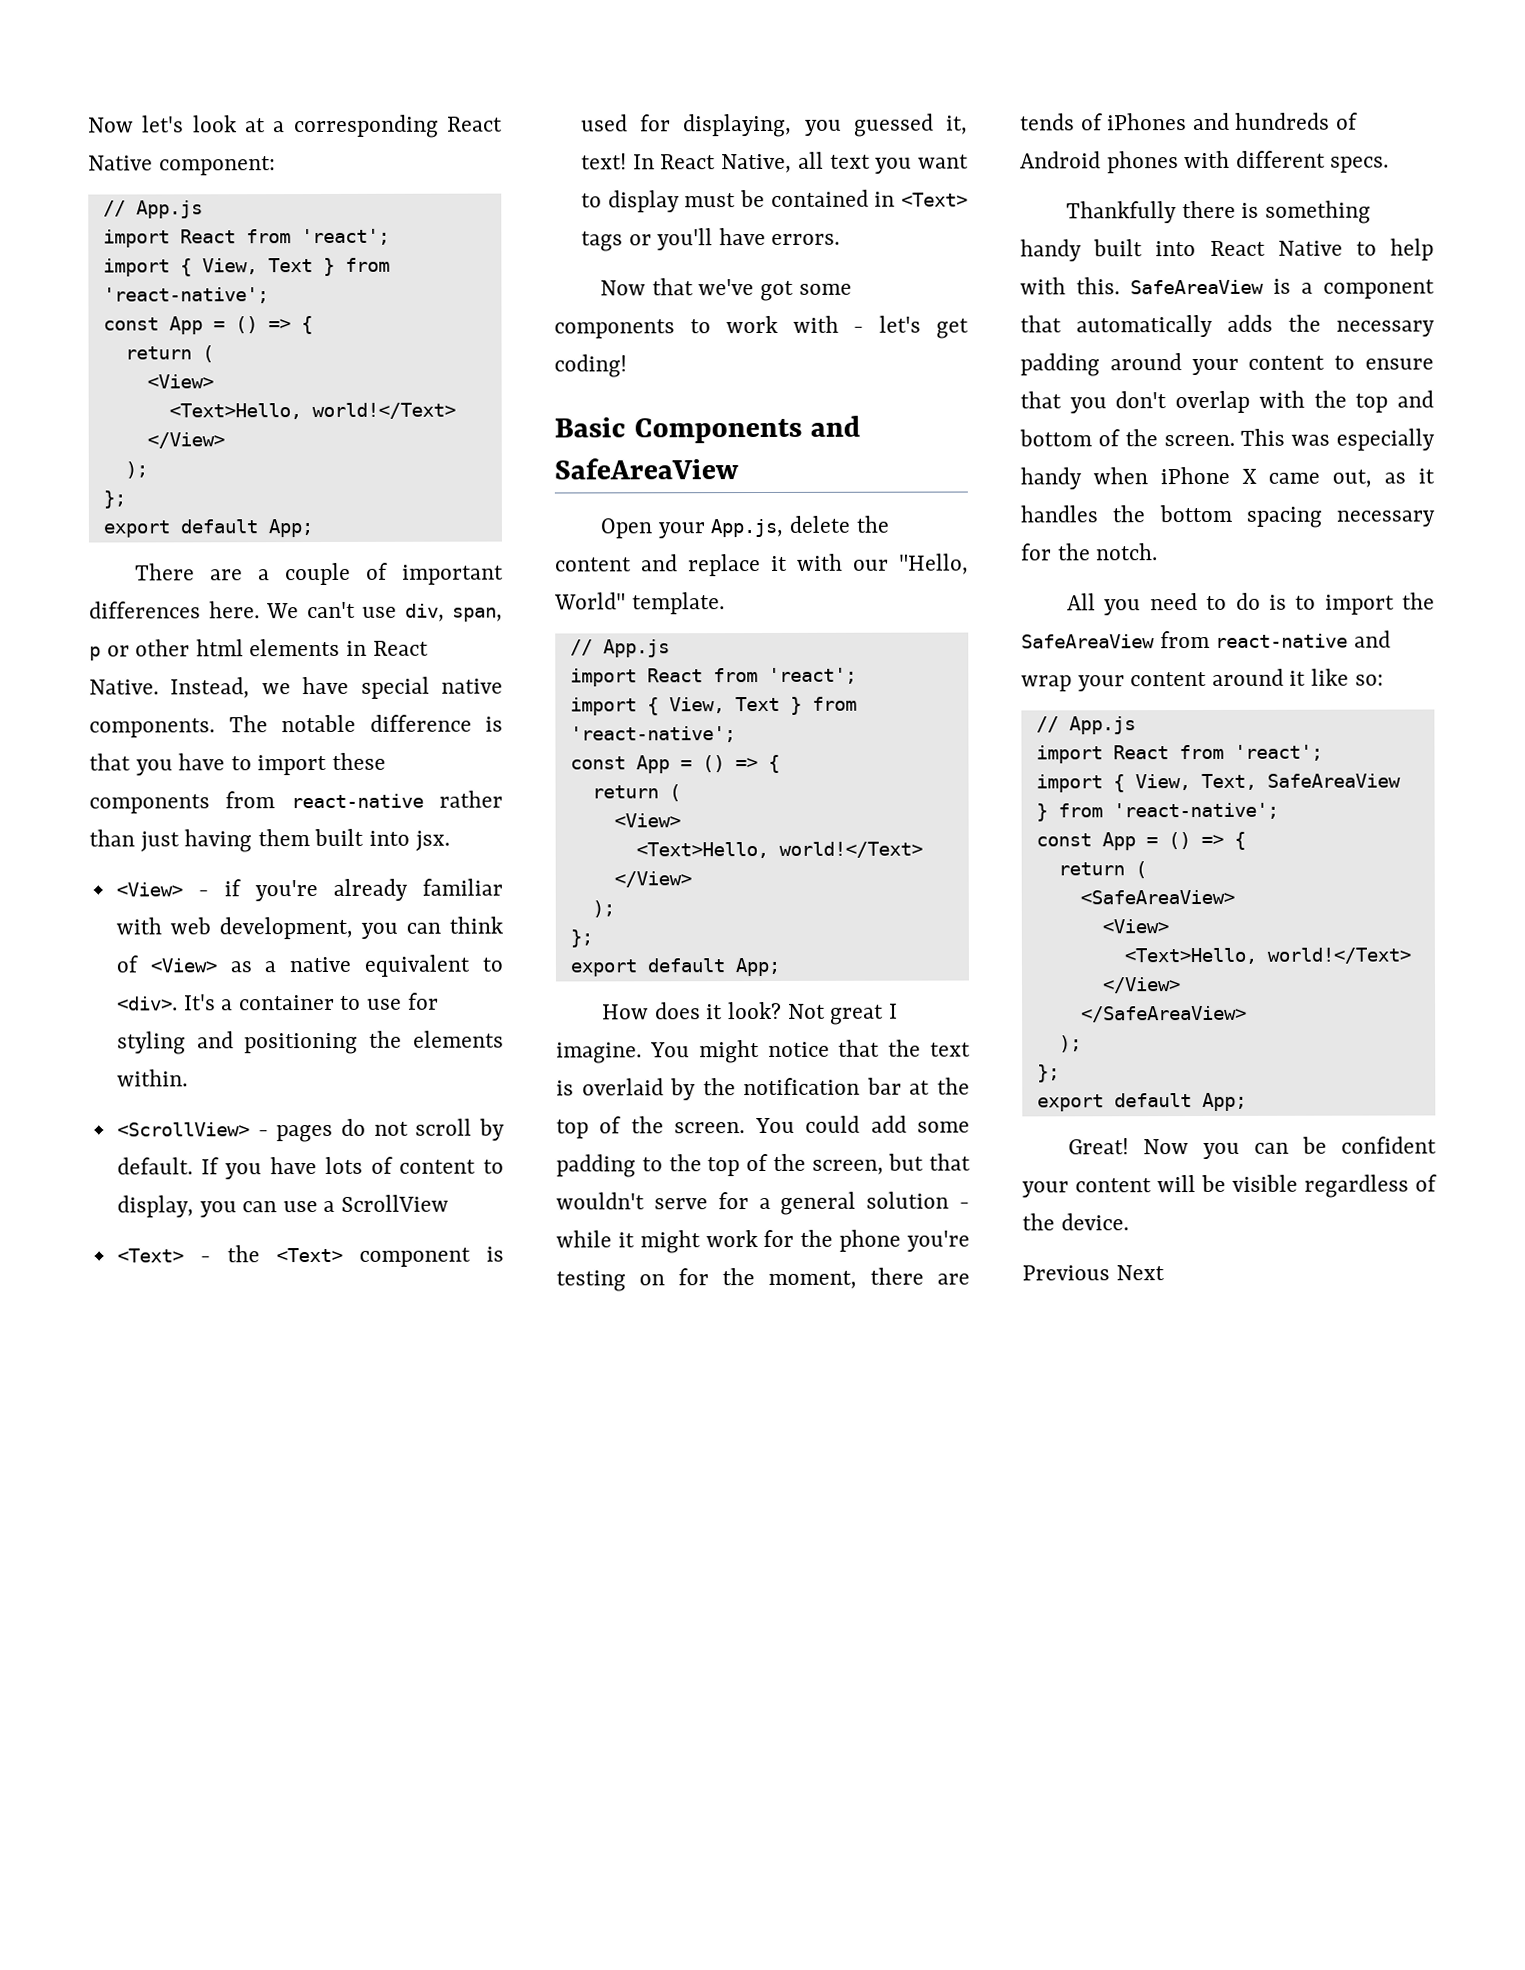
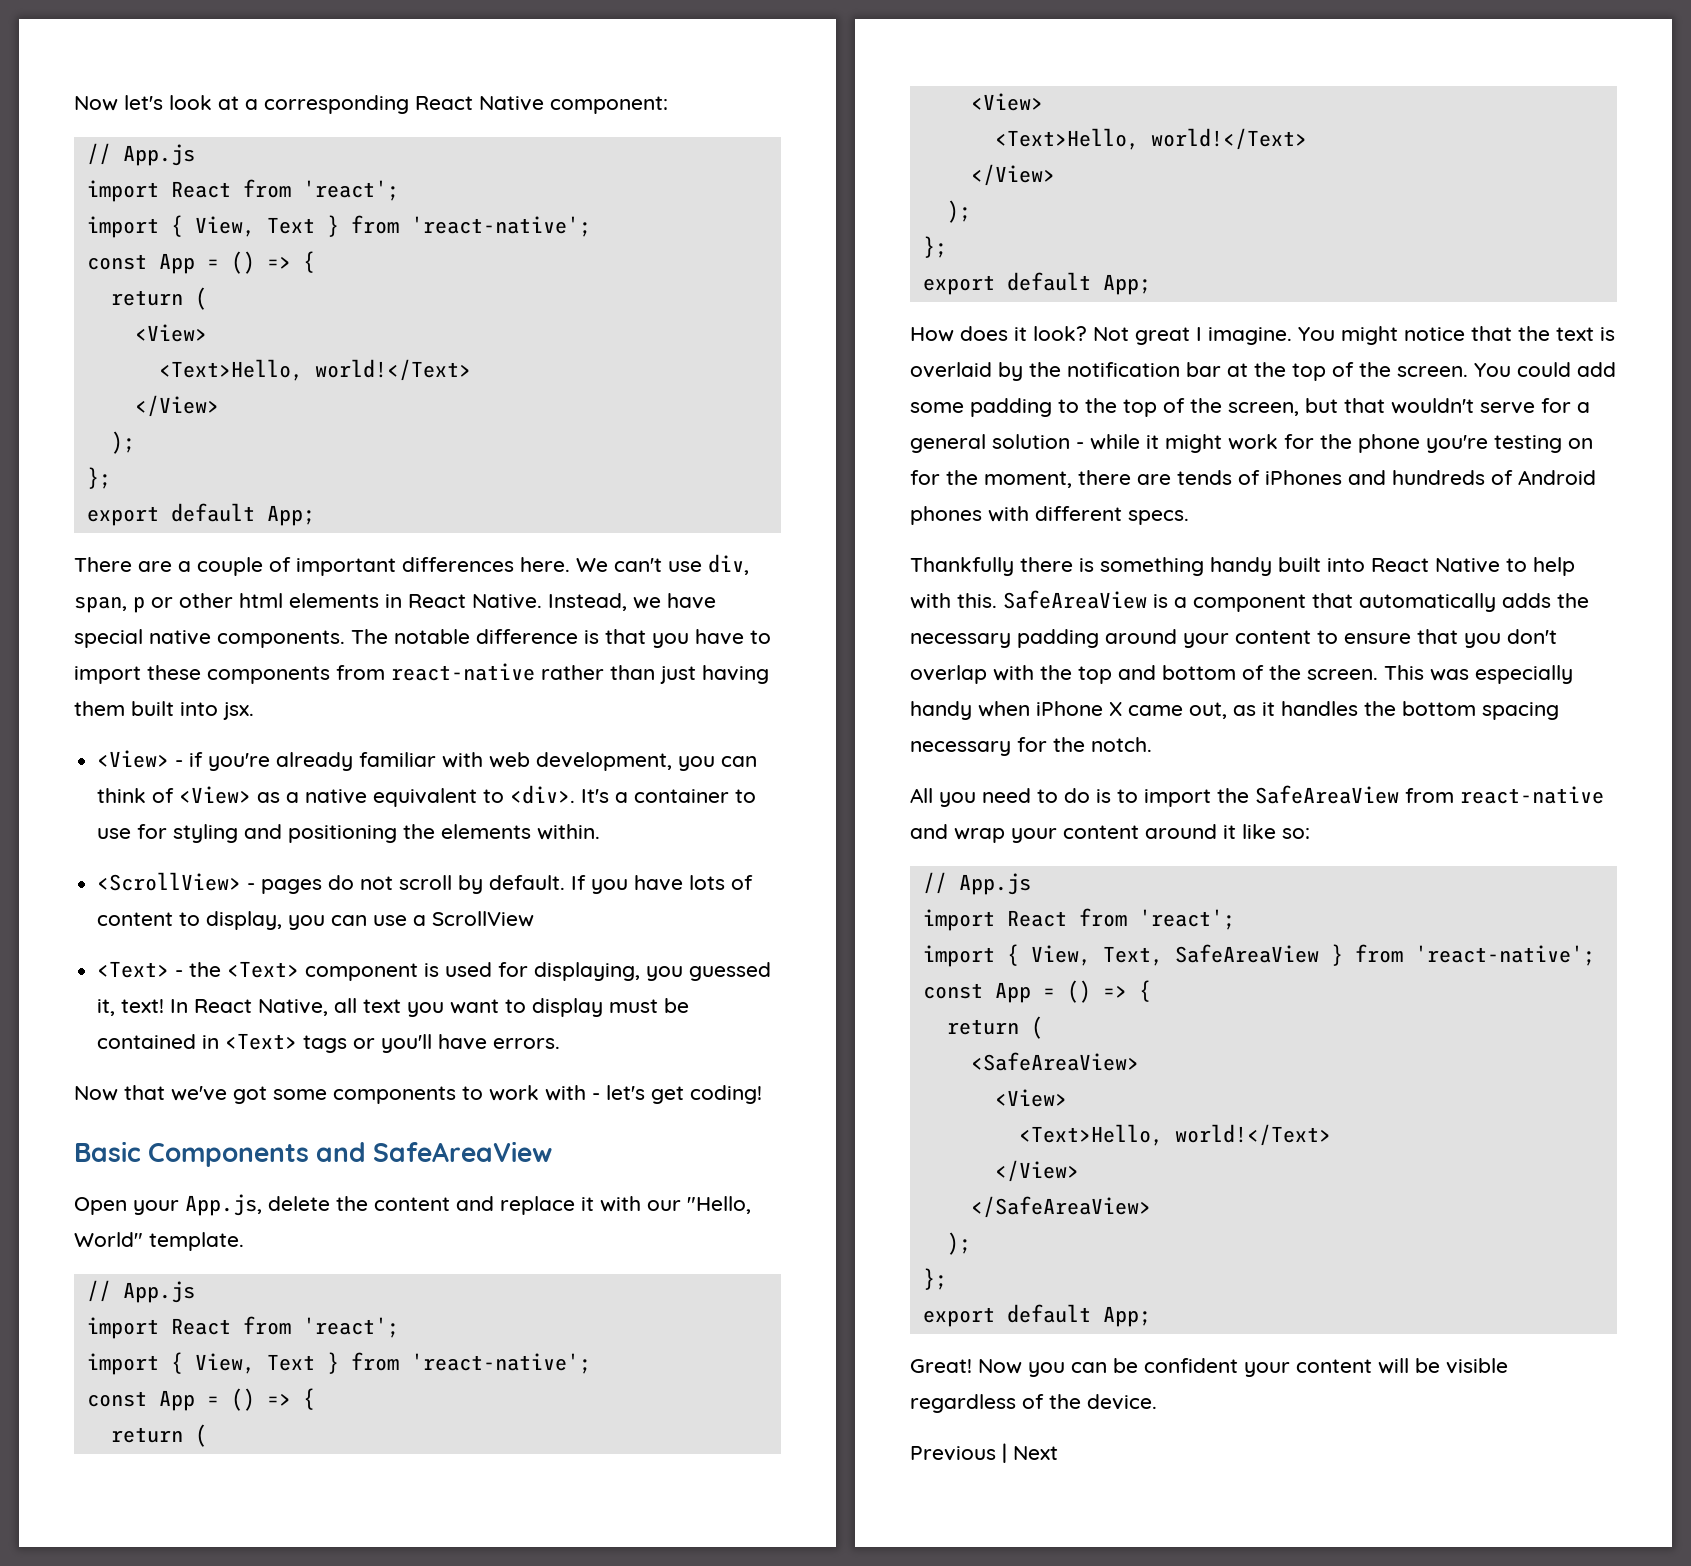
(1110, 1273) none -> [1002,1443,1007,1463] |

